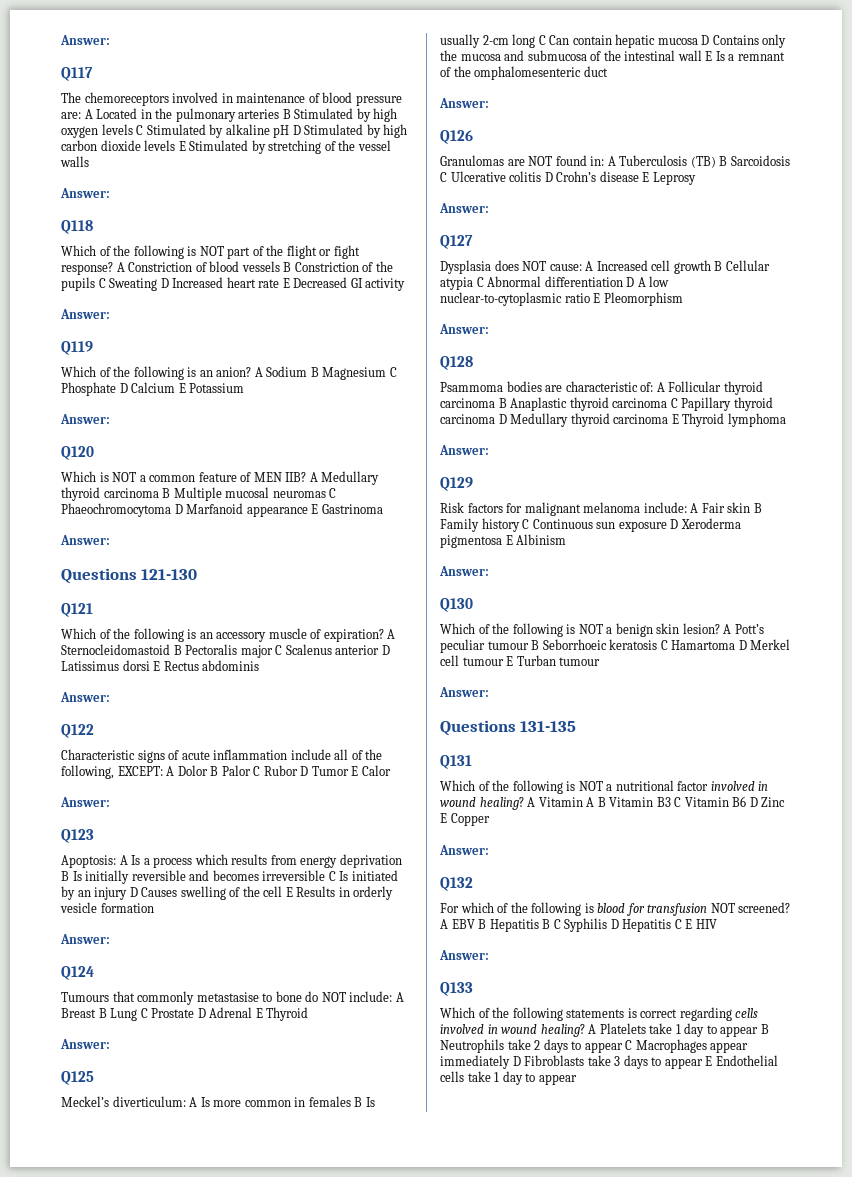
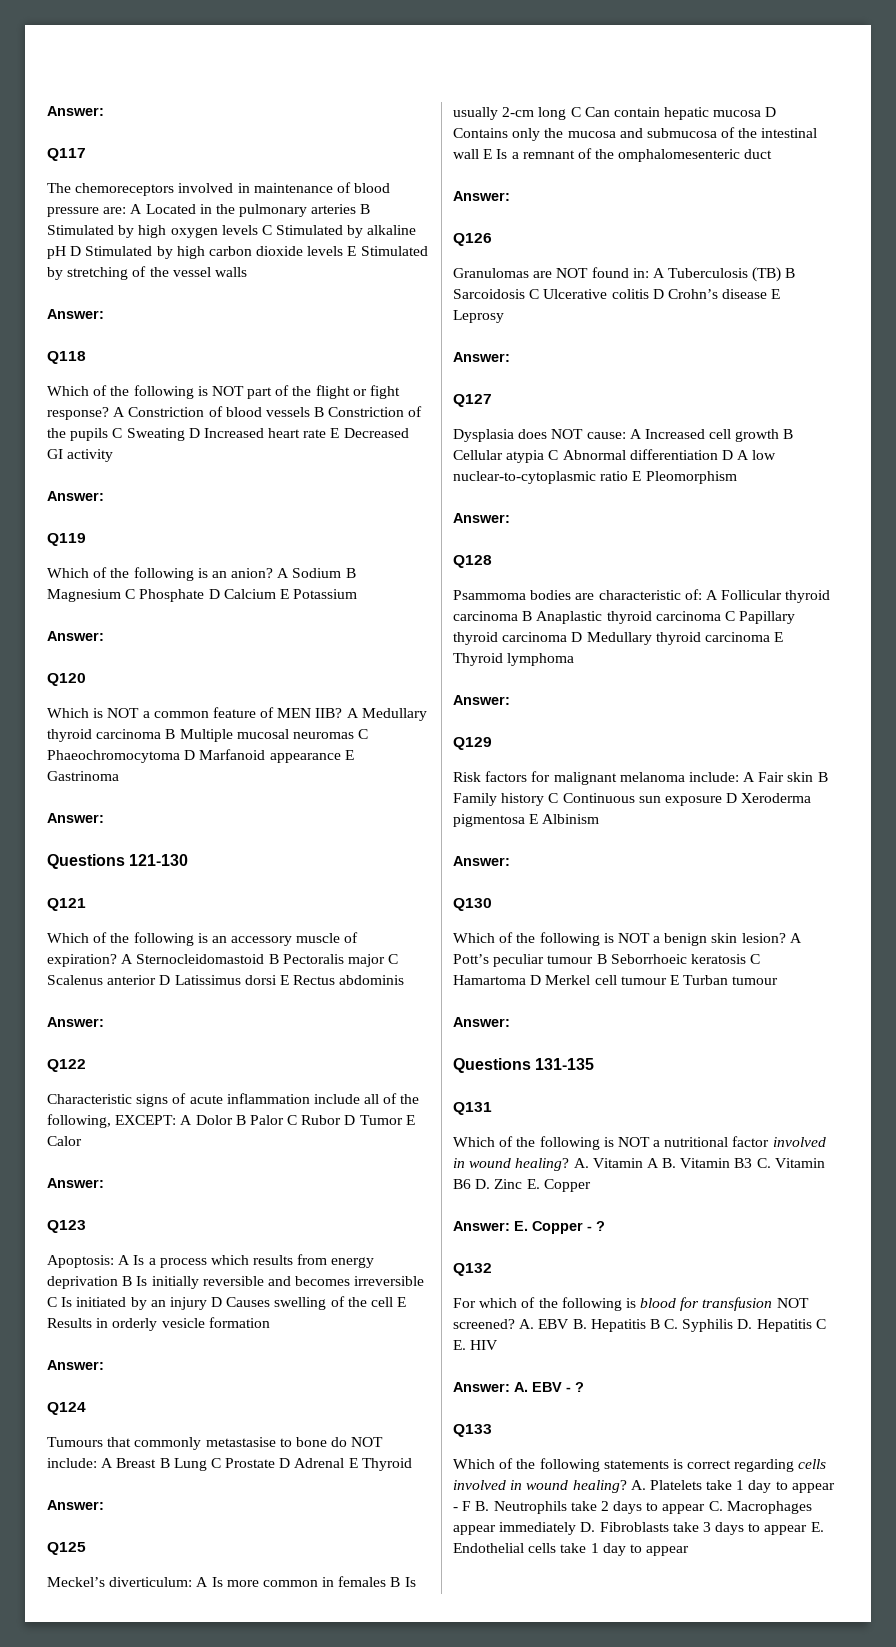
[527,797,536,807] A -> [573,1158,589,1168] A.
[597,797,606,807] B -> [662,1158,677,1168] B.
[674,797,682,807] C -> [756,1158,771,1168] C.
[749,797,786,807] [440,813,447,823] D Zinc E -> [475,1179,540,1189] D. Zinc E.
(489, 850) none -> [514,1221,605,1234] E. Copper - ?
[440,918,619,932] A EBV B Hepatitis B C Syphilis D -> [519,1319,753,1332] A. EBV B. Hepatitis B C. Syphilis D.
[685,919,693,929] E -> [453,1340,466,1350] E.
(489, 955) none -> [514,1382,584,1392] A. EBV - ?
[588,1024,597,1034] A -> [630,1480,646,1490] A.
[760,1024,769,1034] B -> [453,1501,490,1511] - F B.
[625,1040,633,1050] C -> [708,1501,723,1511] C.
[512,1056,521,1066] D -> [580,1522,596,1532] D.
[705,1056,713,1066] E -> [810,1522,824,1532] E.

